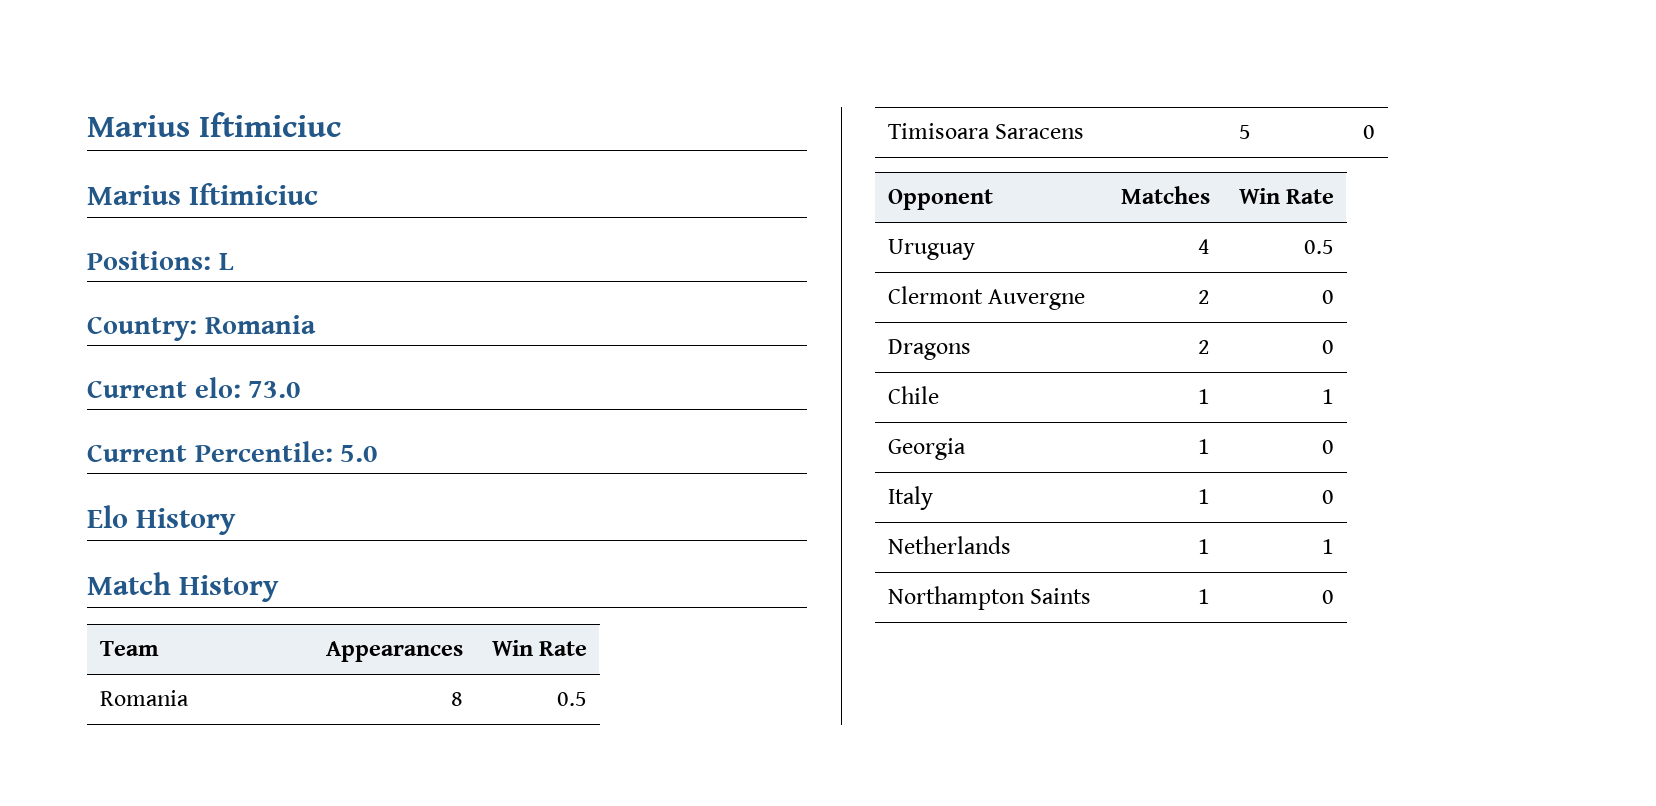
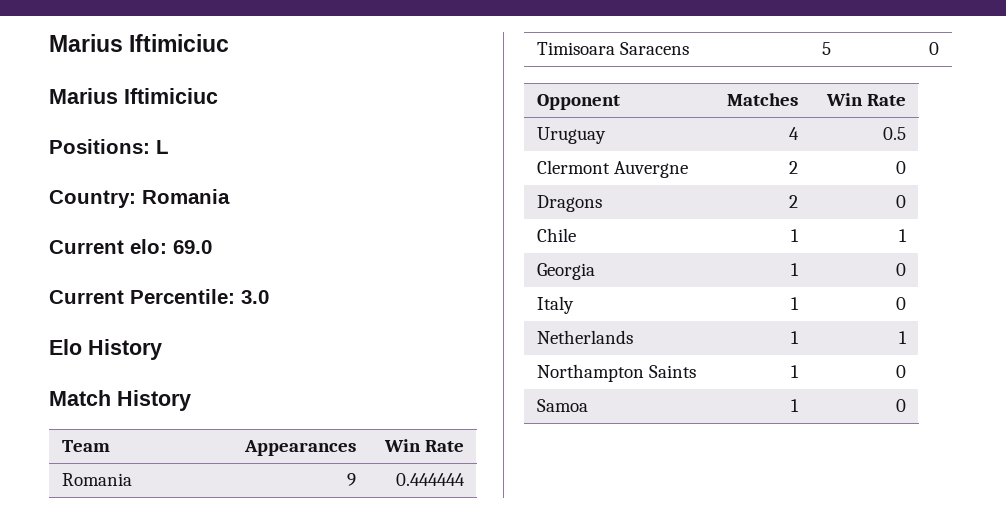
[248,381,302,398] 73.0 -> [173,240,212,254] 69.0
[340,445,379,462] 5.0 -> [241,290,269,304] 3.0
[451,692,464,706] [557,692,588,706] 8 | 0.5 -> [346,473,356,486] [395,473,465,486] 9 | 0.444444
(1335, 597) none -> [537,399,589,412] [790,399,799,412] [895,399,906,412] // Samoa | 1 | 0

